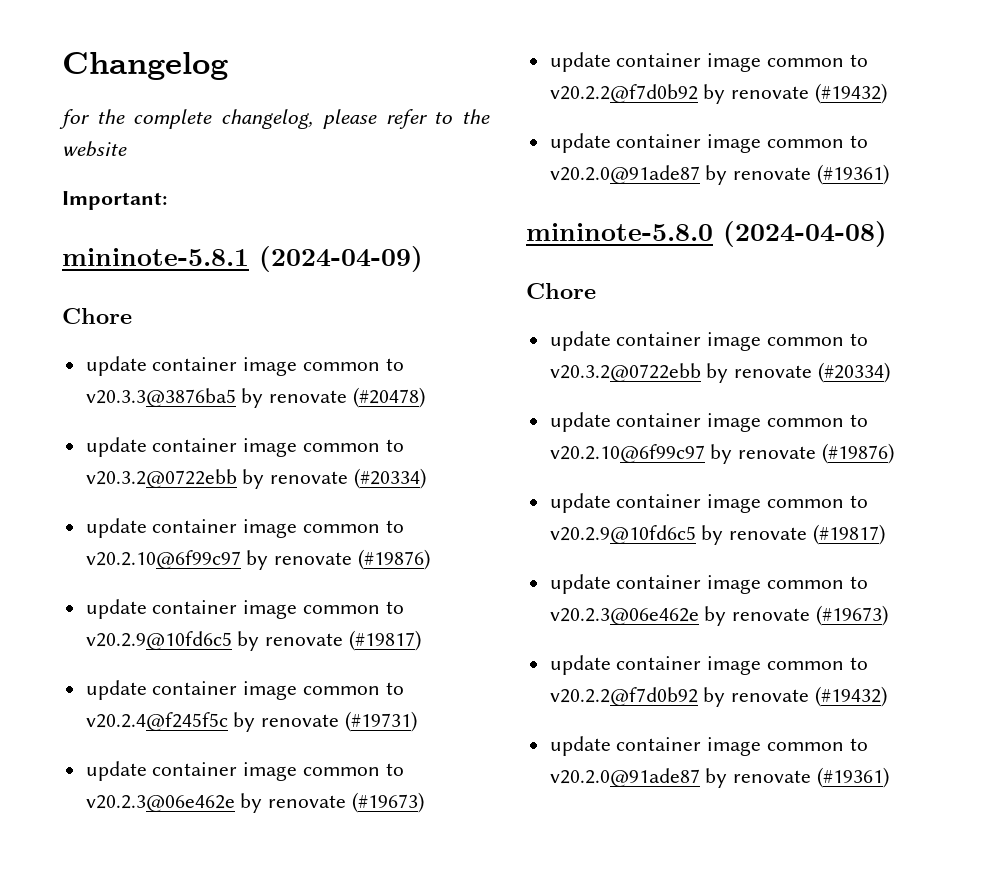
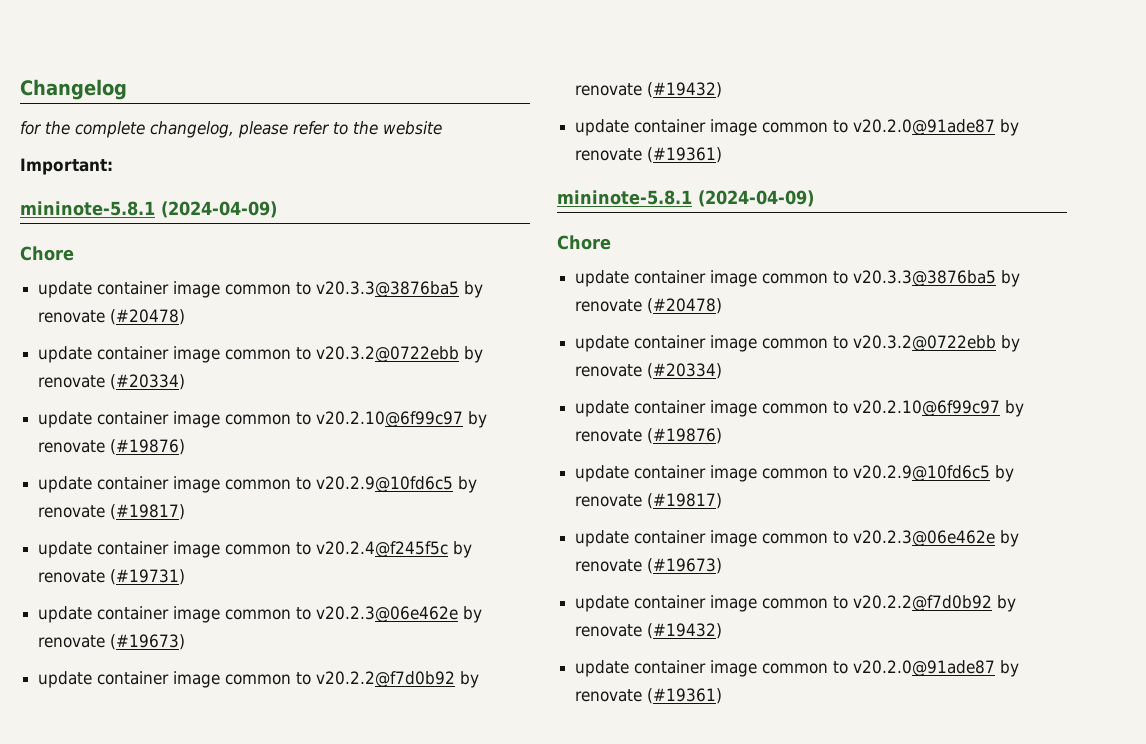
[526,221,887,247] [526,283,596,299] mininote-5.8.0 (2024-04-08) // Chore -> [557,190,814,207] [557,235,611,250] [575,270,1021,287] [575,298,723,314] mininote-5.8.1 (2024-04-09) // Chore // update container image common to v20.3.3@3876ba5 by renovate (#20478)

